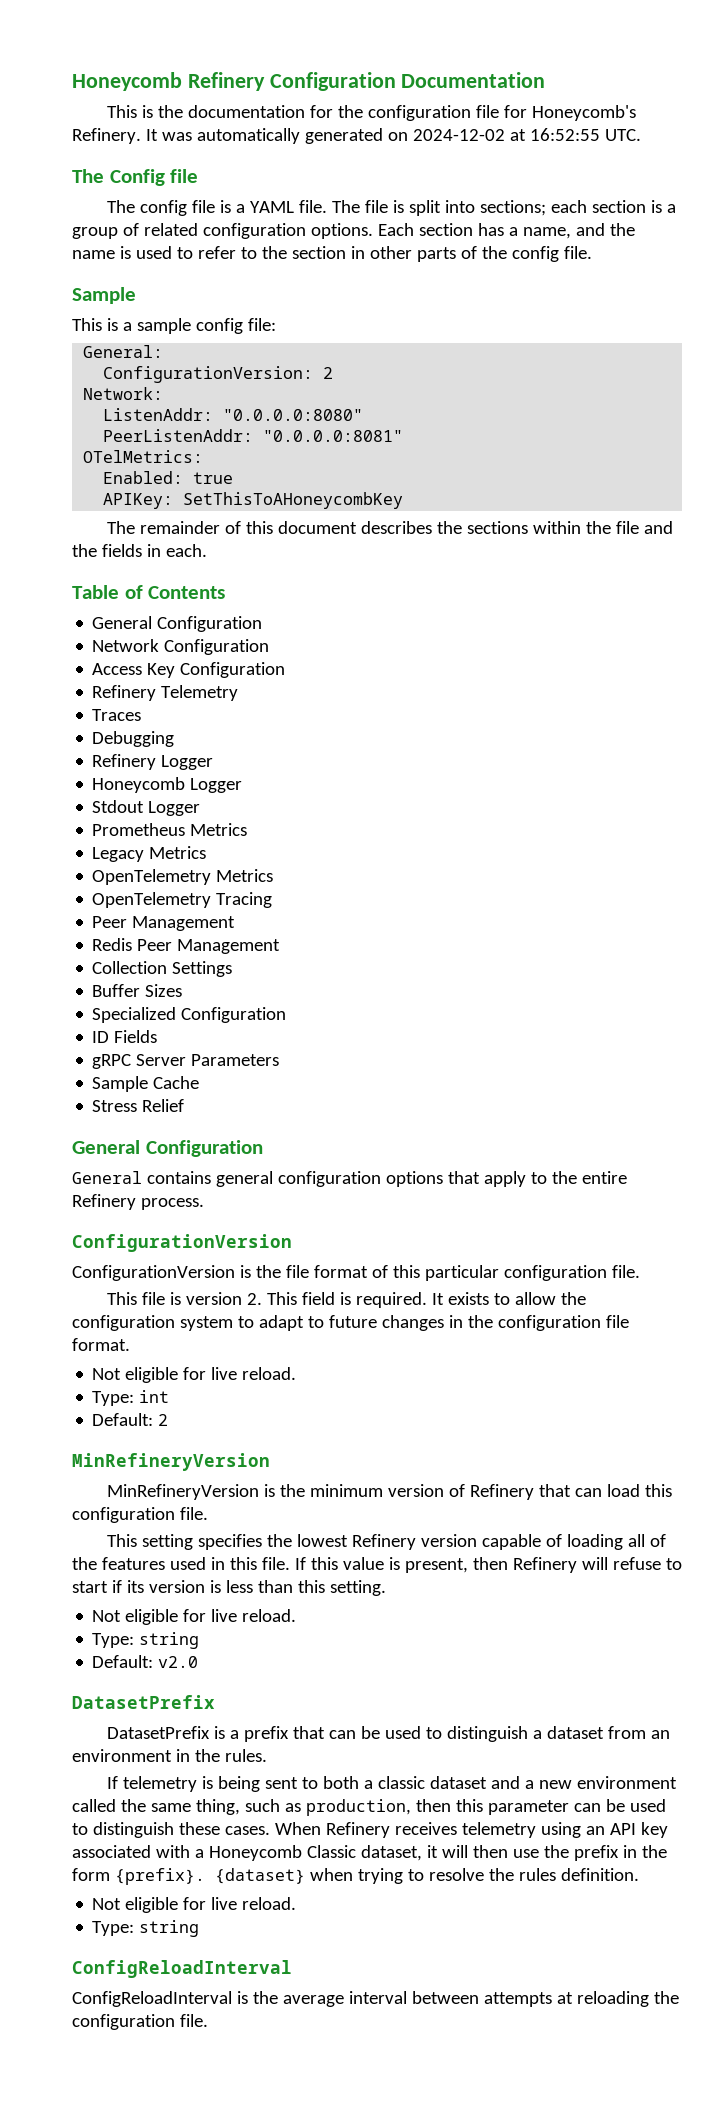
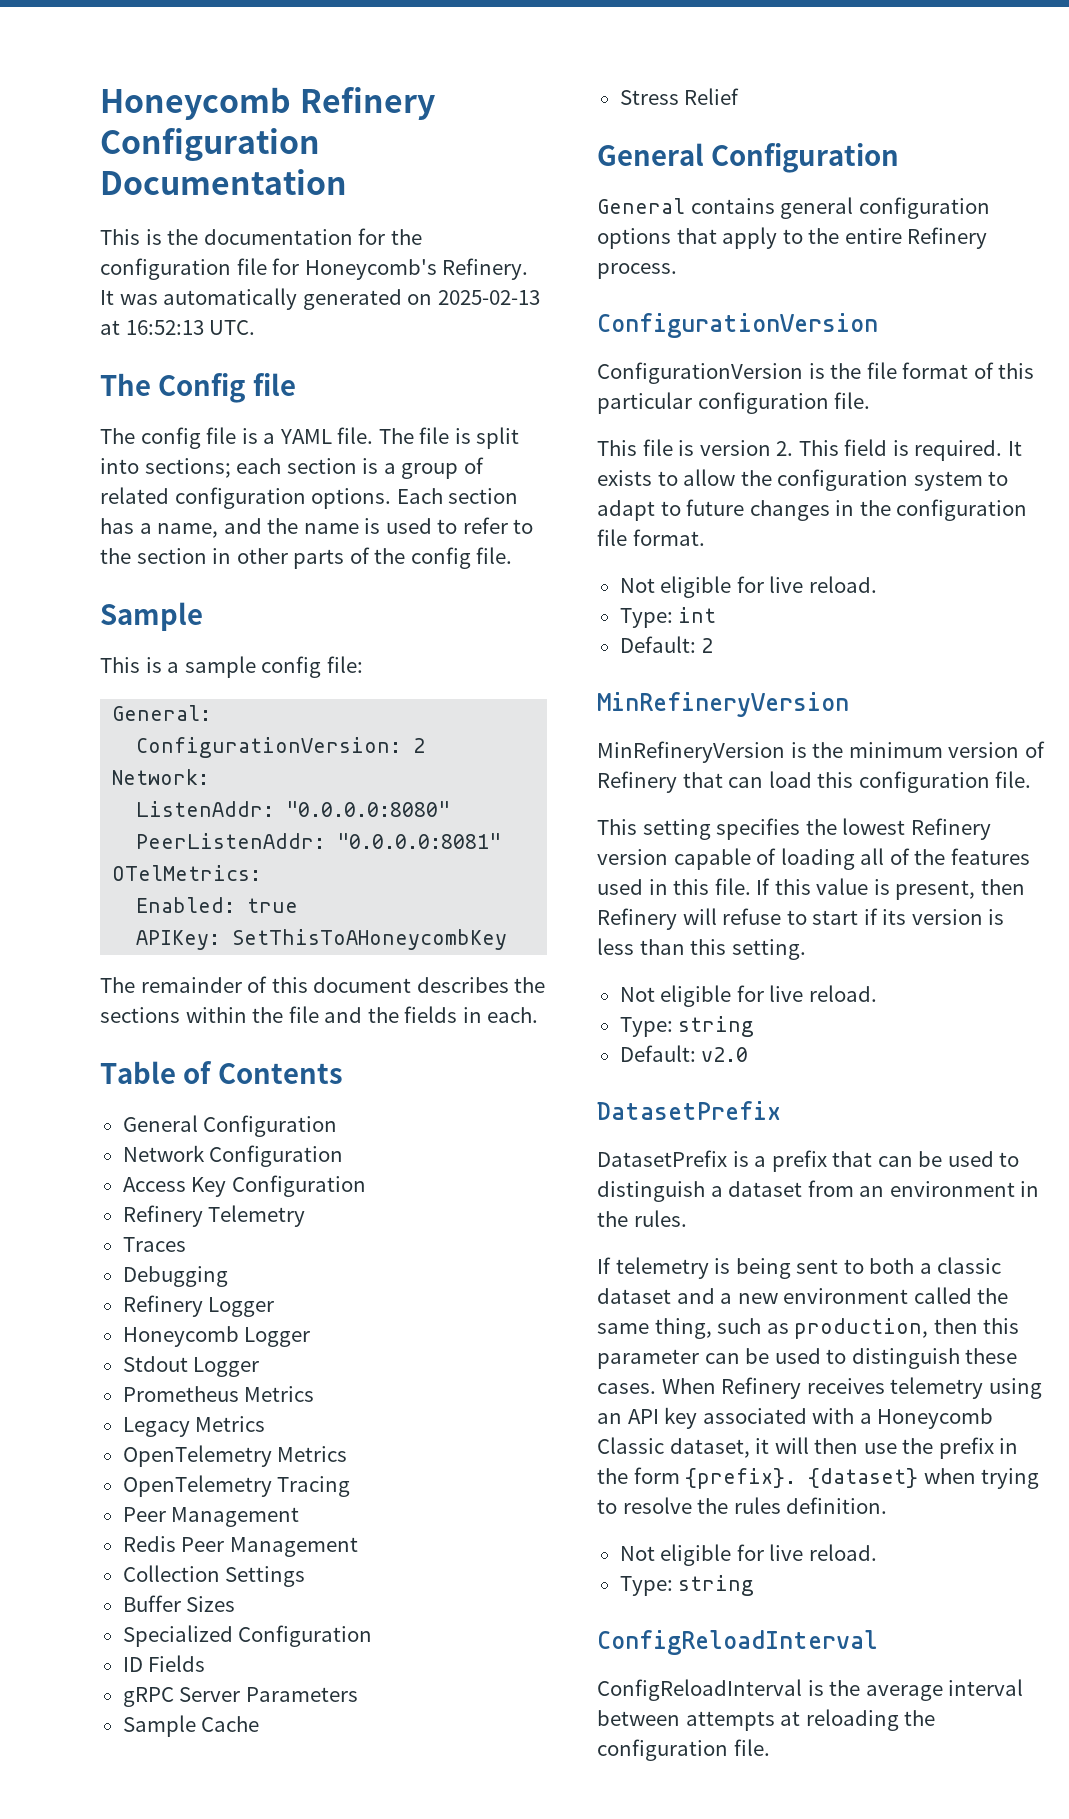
[412,128,600,141] 2024-12-02 at 16:52:55 -> [437,290,540,305] [100,320,204,335] 2025-02-13 at 16:52:13

